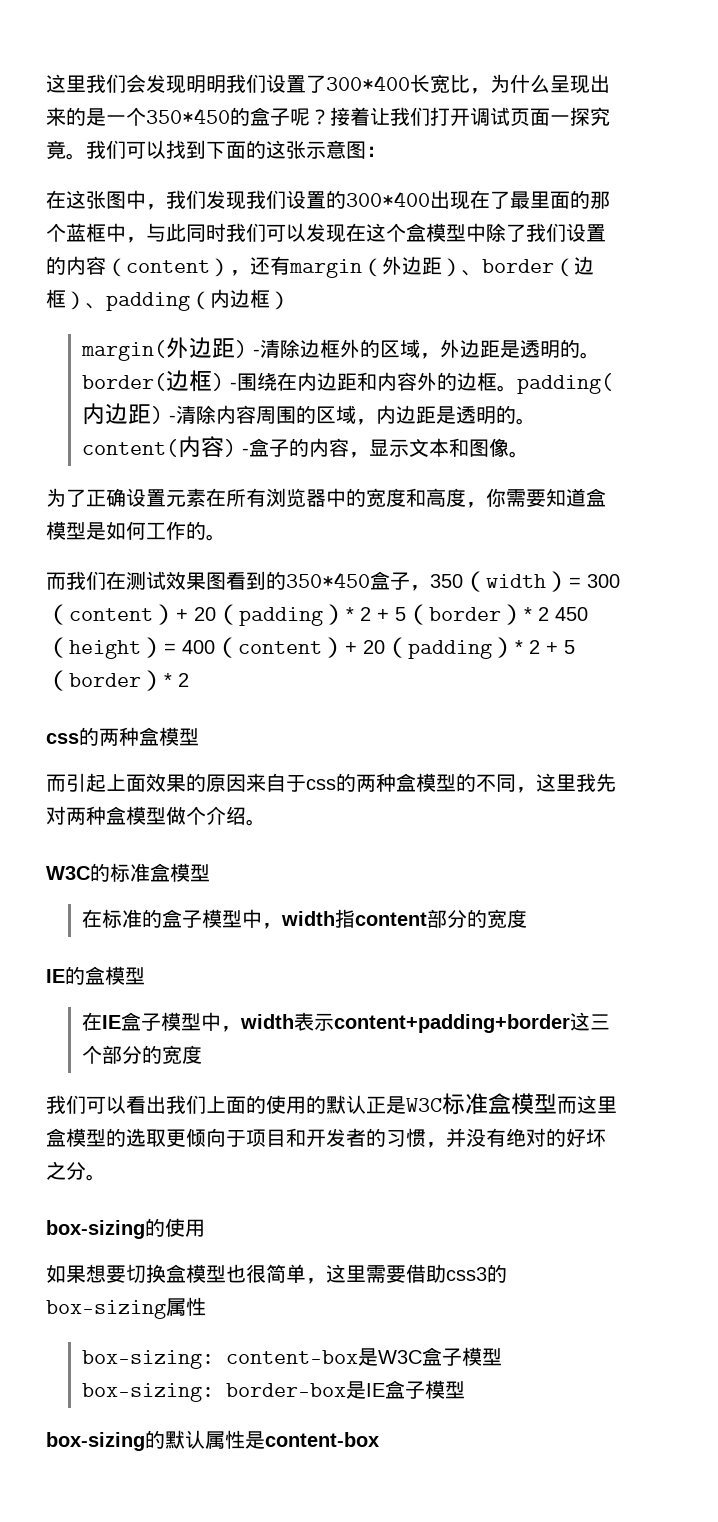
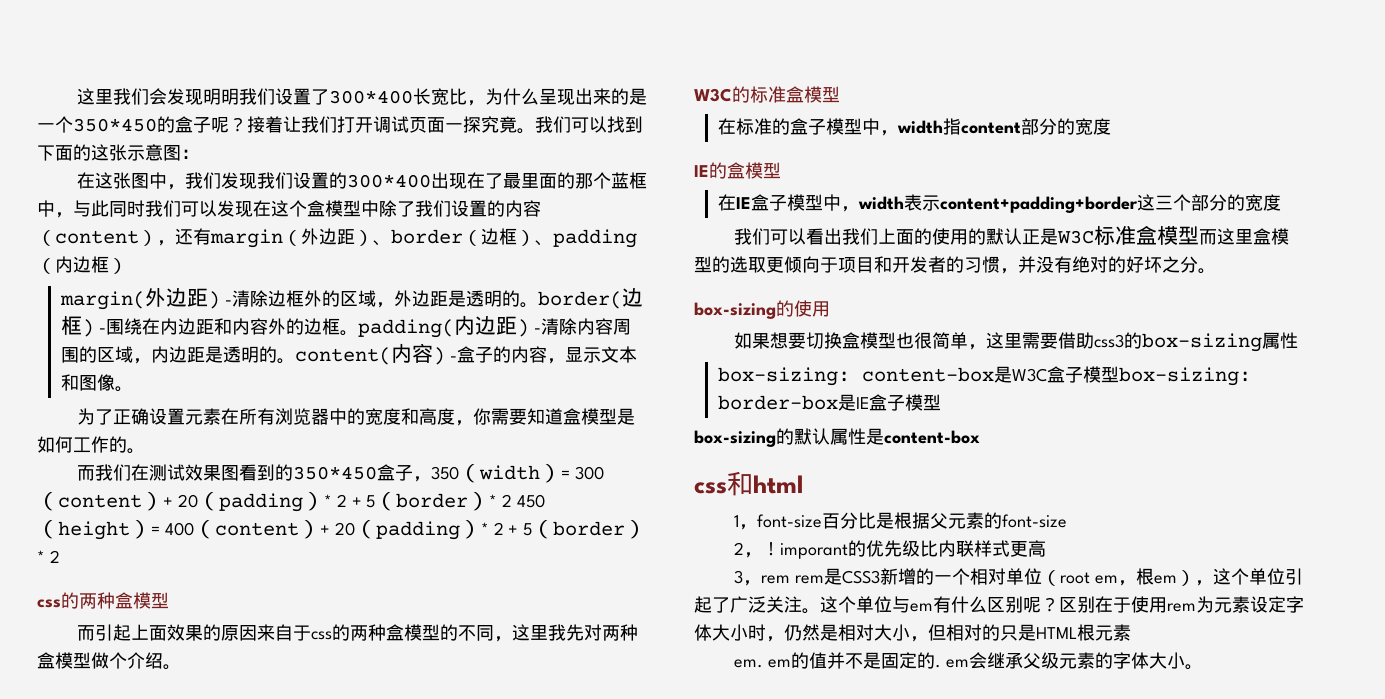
(379, 1439) none -> [694,471,803,496] [733,512,1067,530] [733,540,1046,559] [733,568,1303,586] [694,596,1304,614] [694,624,1131,642] [733,652,1203,670] // css和html // 1，font-size百分比是根据父元素的font-size // 2，！imporant的优先级比内联样式更高 // 3，rem rem是CSS3新增的一个相对单位（root em，根em），这个单位引起了广泛关注。这个单位与em有什么区别呢？区别在于使用rem为元素设定字体大小时，仍然是相对大小，但相对的只是HTML根元素 // em. em的值并不是固定的. em会继承父级元素的字体大小。

